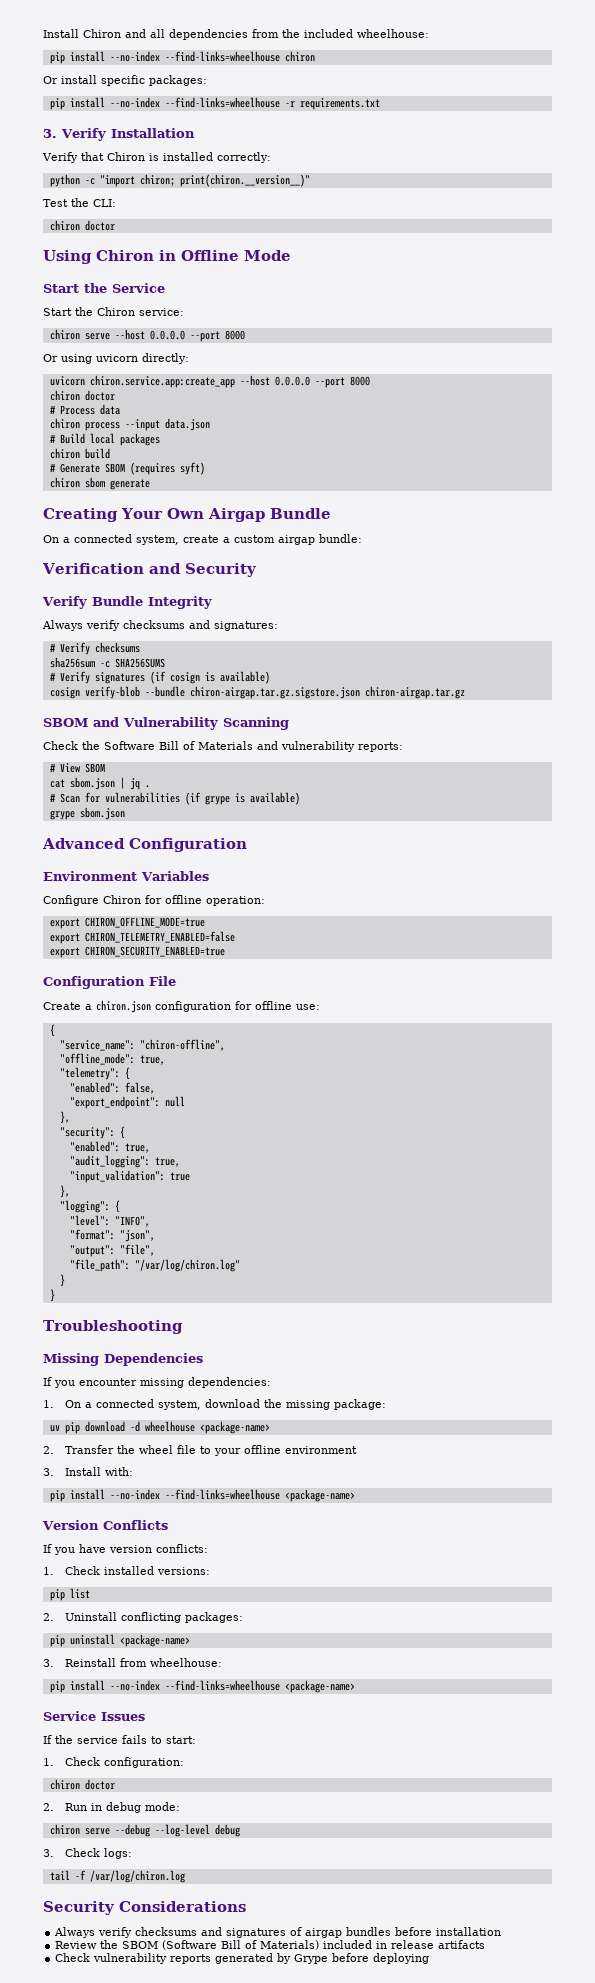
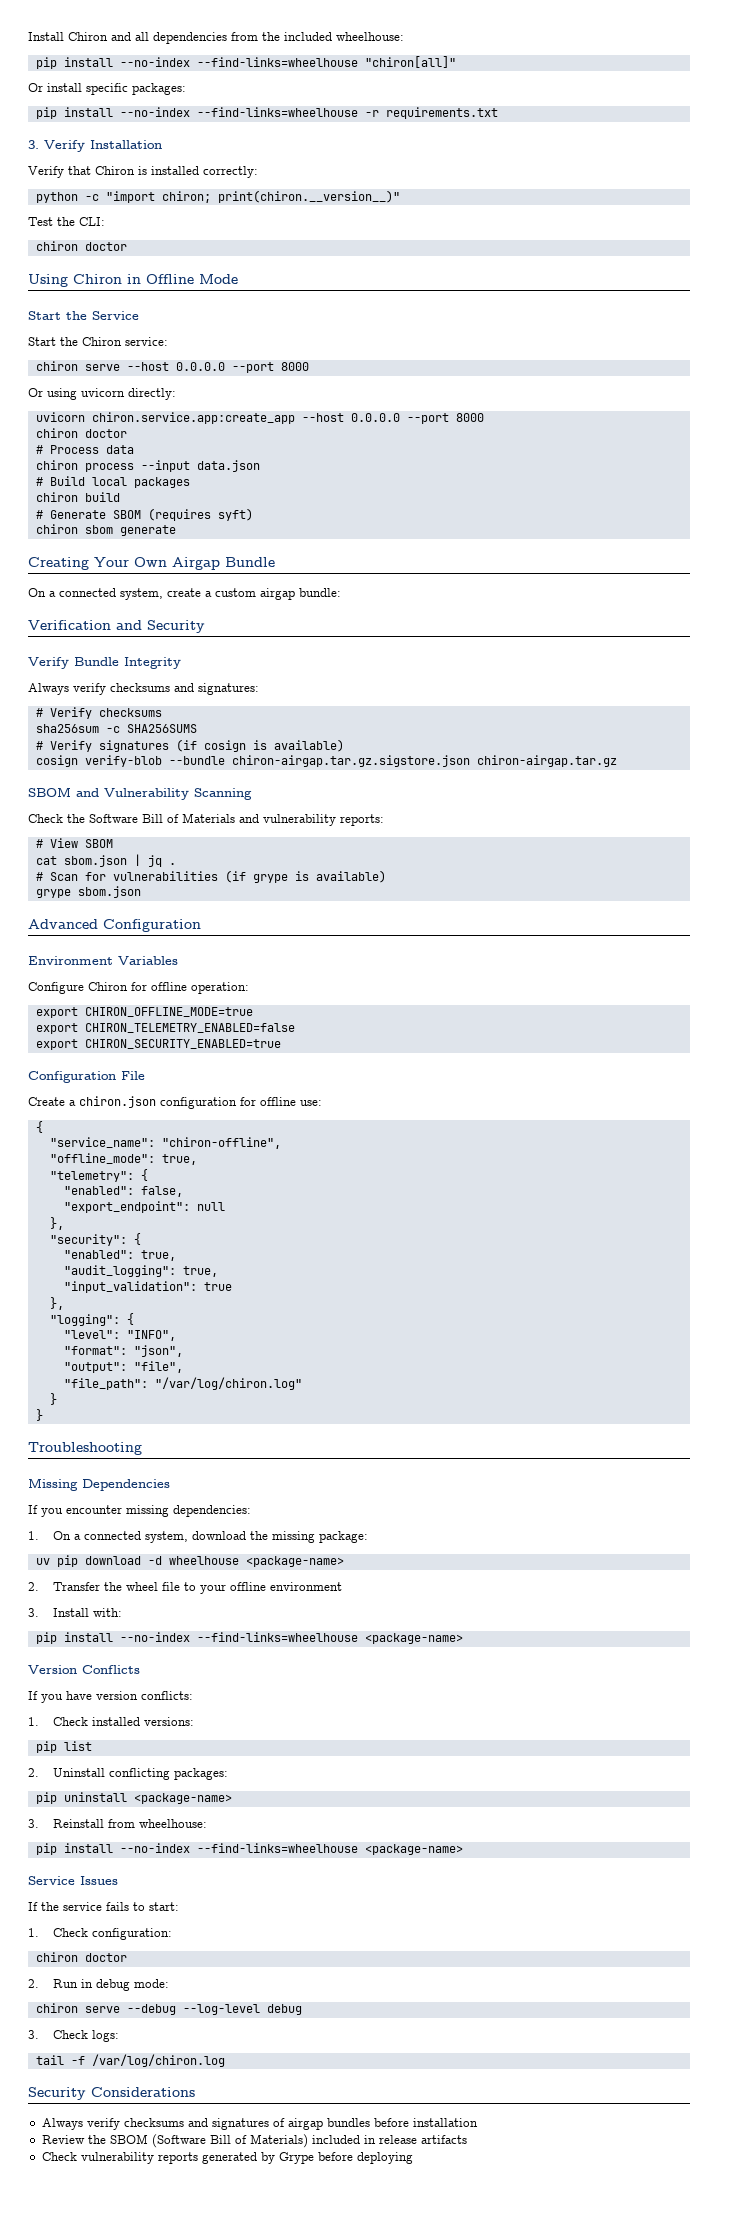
[284,51,315,62] chiron -> [364,56,456,68] "chiron[all]"

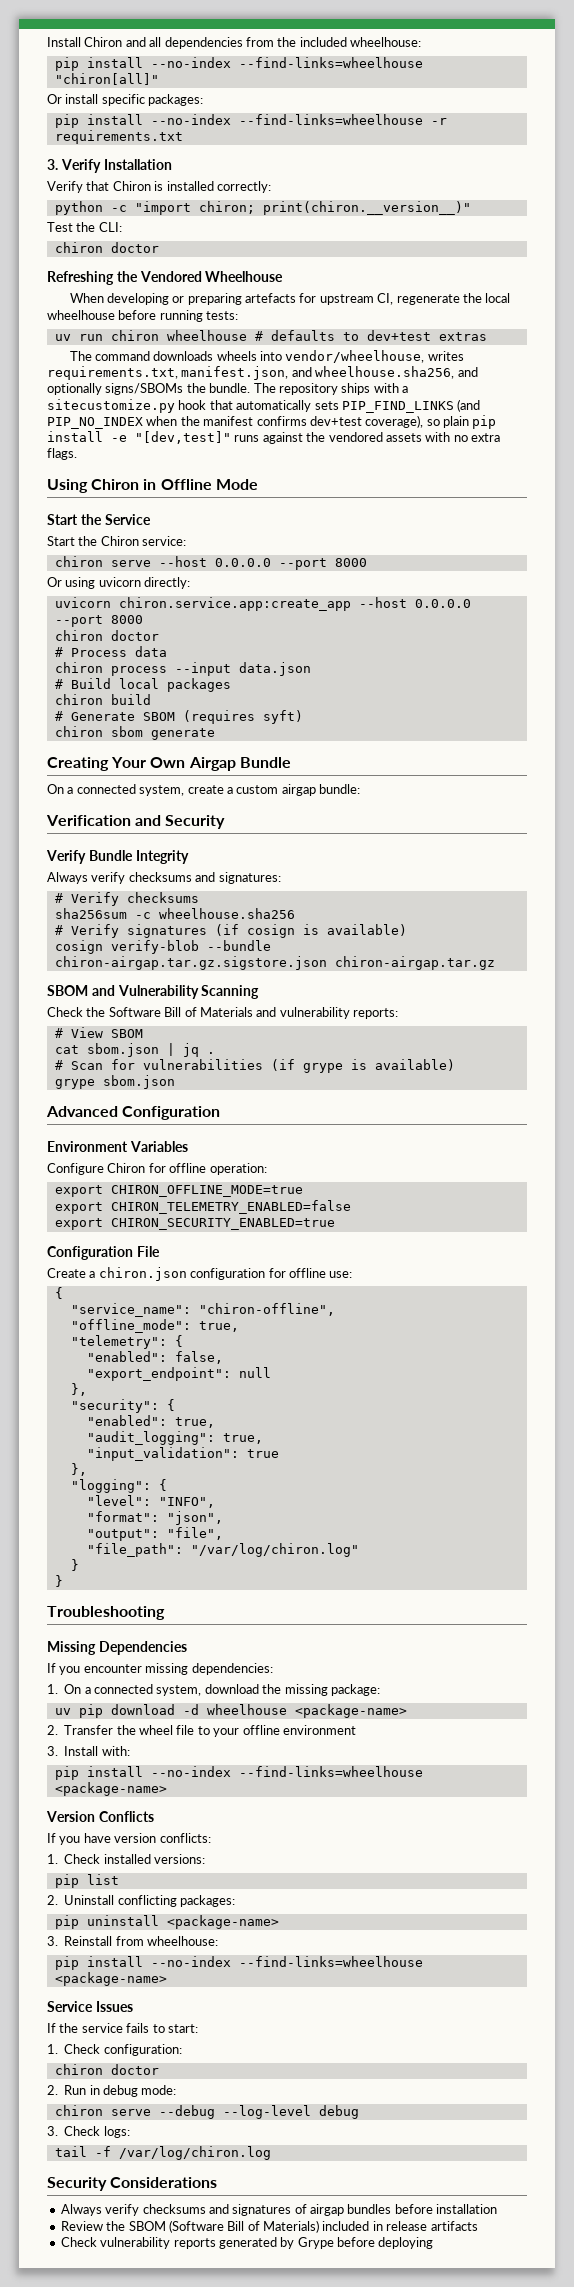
(127, 246) none -> [47,271,284,285] [69,293,511,305] [47,310,239,322] [54,330,487,341] [69,350,464,363] [47,366,478,380] [47,383,408,395] [47,399,481,413] [47,415,497,429] [47,431,500,444] [47,448,77,460] // Refreshing the Vendored Wheelhouse // When developing or preparing artefacts for upstream CI, regenerate the local wheelhouse before running tests: // uv run chiron wheelhouse # defaults to dev+test extras // The command downloads wheels into vendor/wheelhouse, writes requirements.txt, manifest.json, and wheelhouse.sha256, and optionally signs/SBOMs the bundle. The repository ships with a sitecustomize.py hook that automatically sets PIP_FIND_LINKS (and PIP_NO_INDEX when the manifest confirms dev+test coverage), so plain pip install -e "[dev,test]" runs against the vendored assets with no extra flags.
[126,724,197,733] SHA256SUMS -> [158,908,295,919] wheelhouse.sha256

